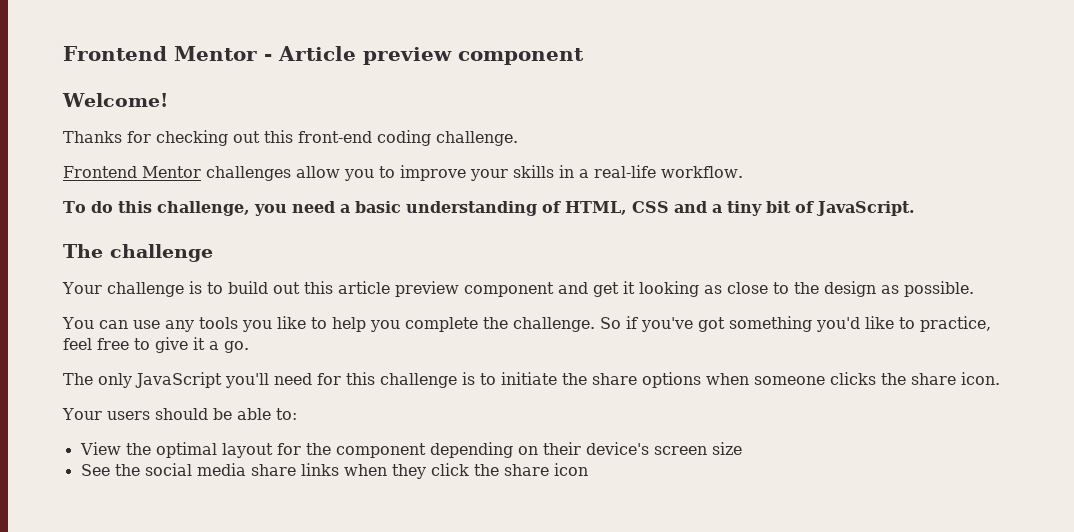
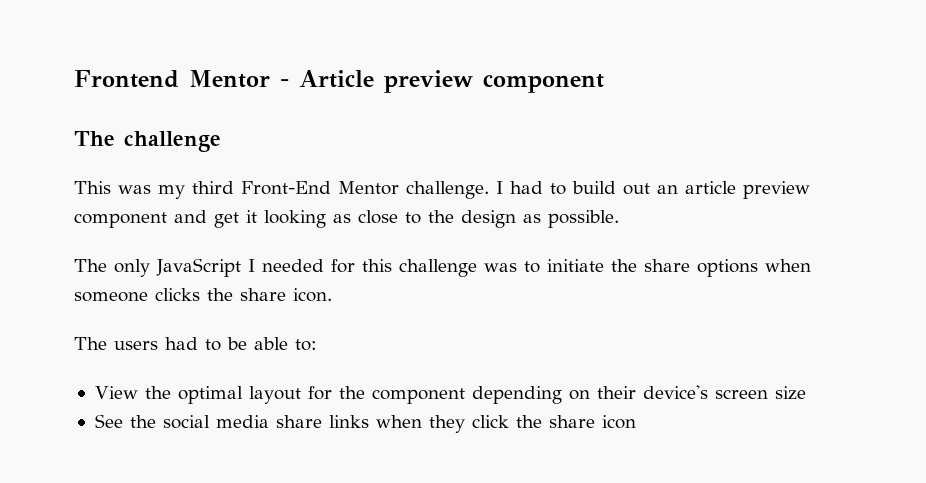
[62,93,168,107] [63,130,518,146] [63,165,743,181] [63,201,915,216] [63,244,213,262] [62,281,202,297] Welcome! // Thanks for checking out this front-end coding challenge. // Frontend Mentor challenges allow you to improve your skills in a real-life workflow. // To do this challenge, you need a basic understanding of HTML, CSS and a tiny bit of JavaScript. // The challenge // Your challenge is -> [74,131,221,152] [74,181,543,199] The challenge // This was my third Front-End Mentor challenge. I had
[303,281,333,294] this -> [657,185,678,194] an
[62,316,991,332] [63,337,249,353] // You can use any tools you like to help you complete the challenge. So if you've got something you'd like to practice, feel free to give it a go. -> (619, 219) none
[225,373,312,388] you'll need -> [248,259,324,272] I needed
[462,372,475,385] is -> [484,263,517,272] was
[62,408,208,420] Your users should -> [74,337,221,351] The users had to

